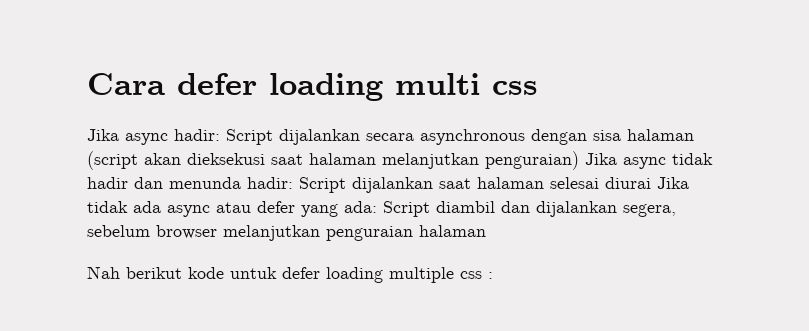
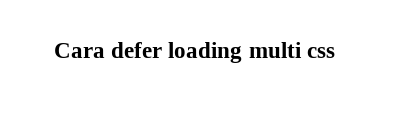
[87,129,694,145] [87,151,713,170] [87,177,689,193] [87,201,676,217] [87,225,486,241] [87,266,493,283] // Jika async hadir: Script dijalankan secara asynchronous dengan sisa halaman (script akan dieksekusi saat halaman melanjutkan penguraian) Jika async tidak hadir dan menunda hadir: Script dijalankan saat halaman selesai diurai Jika tidak ada async atau defer yang ada: Script diambil dan dijalankan segera, sebelum browser melanjutkan penguraian halaman // Nah berikut kode untuk defer loading multiple css : -> (335, 52) none

